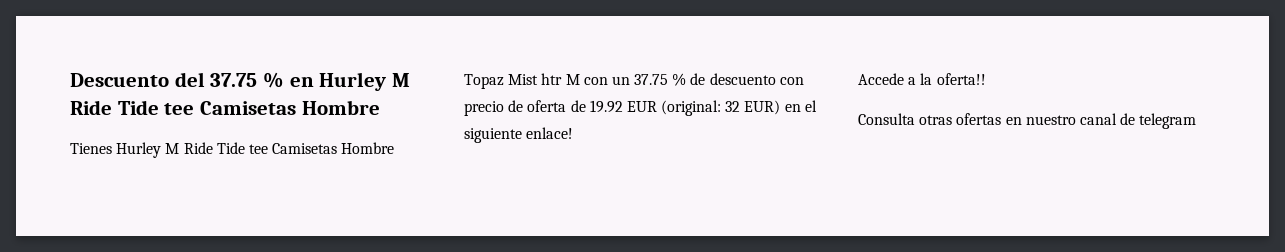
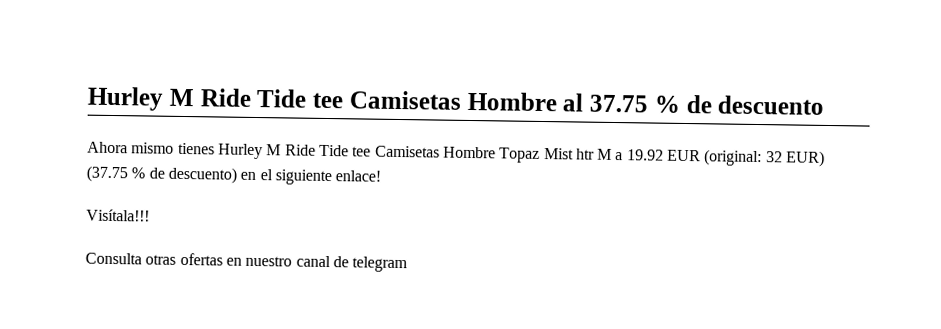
[70,72,411,91] [70,100,380,115] [70,143,112,154] Descuento del 37.75 % en Hurley M Ride Tide tee Camisetas Hombre // Tienes -> [87,86,825,115] [87,141,215,155] Hurley M Ride Tide tee Camisetas Hombre al 37.75 % de descuento // Ahora mismo tienes
[583,73,804,86] [464,100,586,116] con un 37.75 % de descuento con precio de oferta de -> [615,152,624,161] a
(781, 107) none -> [86,165,237,184] (37.75 % de descuento)
[858,73,986,85] Accede a la oferta!! -> [86,208,150,222] Visítala!!!

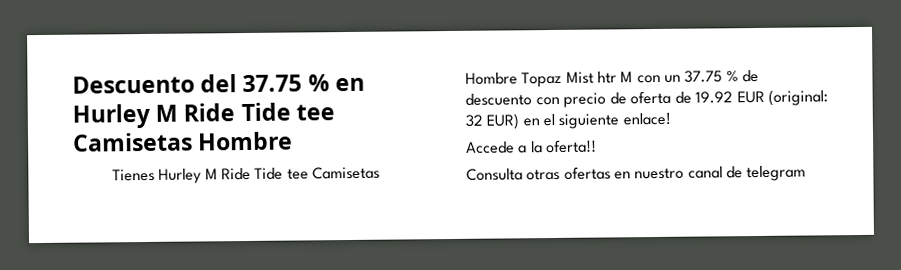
[87,86,825,115] [87,141,215,155] Hurley M Ride Tide tee Camisetas Hombre al 37.75 % de descuento // Ahora mismo tienes -> [72,74,365,94] [72,102,335,129] [72,131,294,152] [111,168,155,182] Descuento del 37.75 % en Hurley M Ride Tide tee Camisetas Hombre // Tienes
[615,152,624,161] a -> [636,69,759,84] [465,90,692,108] con un 37.75 % de descuento con precio de oferta de
[86,165,237,184] (37.75 % de descuento) -> (520, 121) none
[86,208,150,222] Visítala!!! -> [466,139,597,154] Accede a la oferta!!

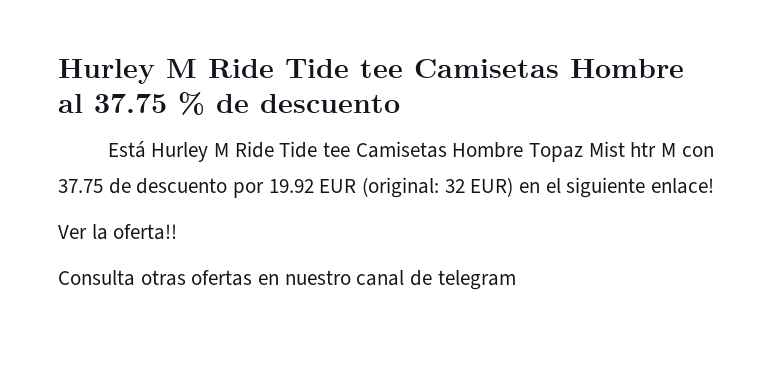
[72,74,365,94] [72,102,335,129] [72,131,294,152] [111,168,155,182] Descuento del 37.75 % en Hurley M Ride Tide tee Camisetas Hombre // Tienes -> [58,59,684,84] [58,92,400,115] [107,141,146,158] Hurley M Ride Tide tee Camisetas Hombre al 37.75 % de descuento // Está
[663,69,759,83] [465,90,692,108] un 37.75 % de descuento con precio de oferta de -> [58,178,265,198] 37.75 de descuento por
[466,141,528,154] Accede a -> [58,225,87,239] Ver

